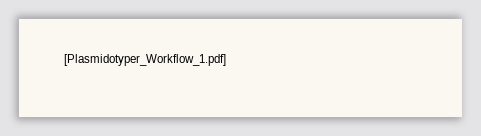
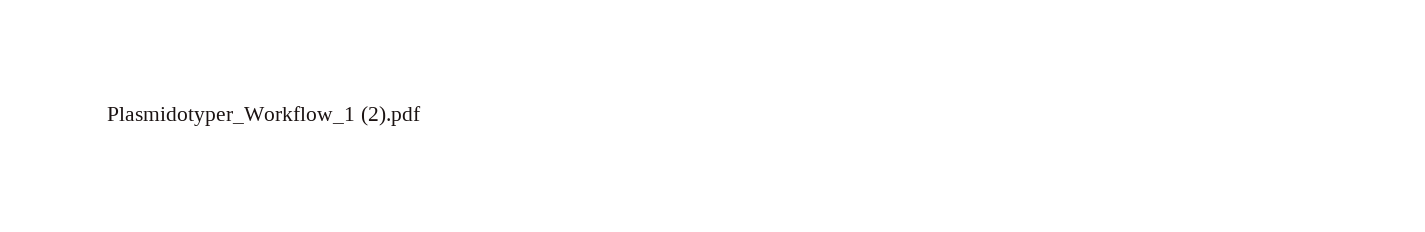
[64,54,226,66] [Plasmidotyper_Workflow_1.pdf] -> [107,106,421,126] Plasmidotyper_Workflow_1 (2).pdf

